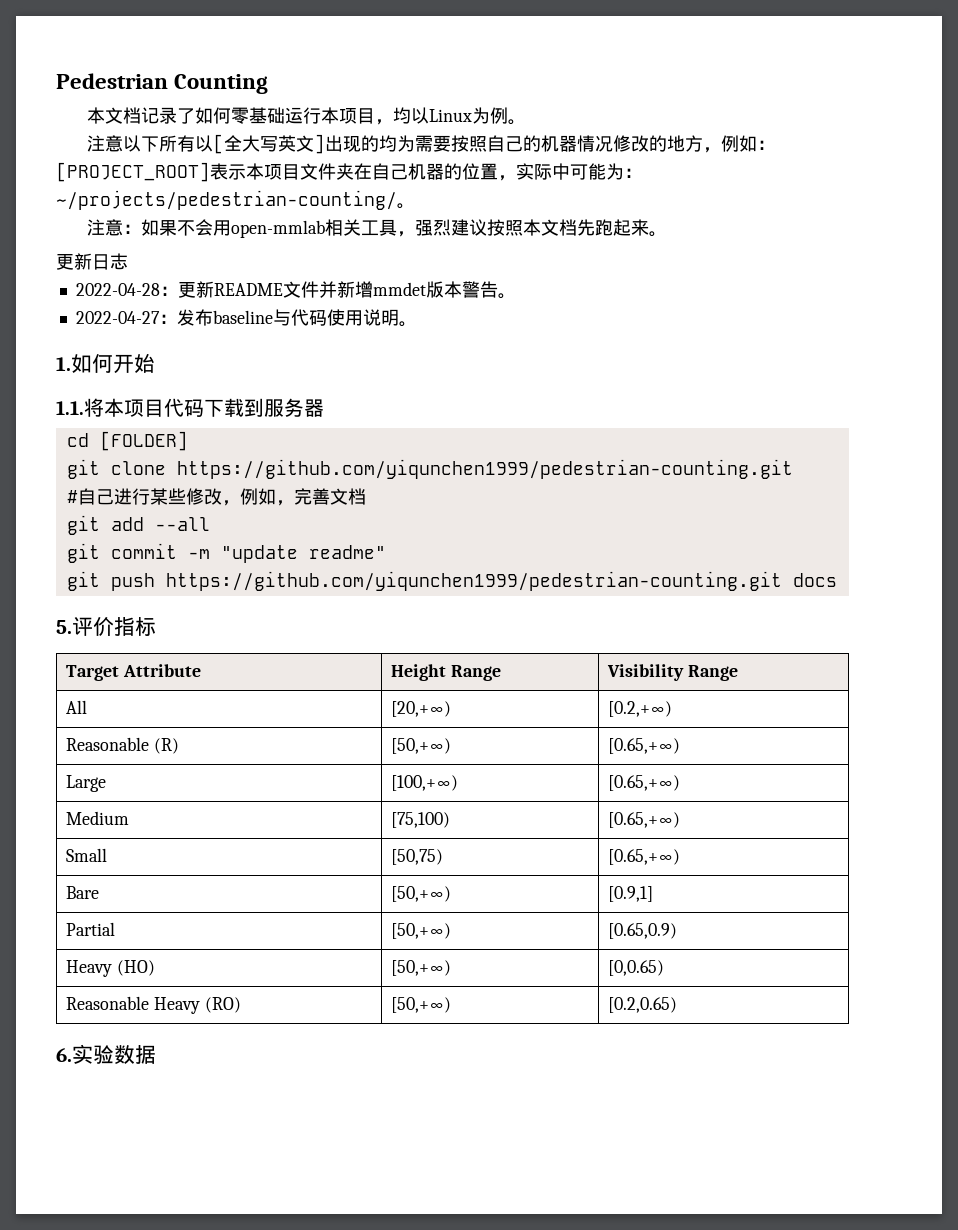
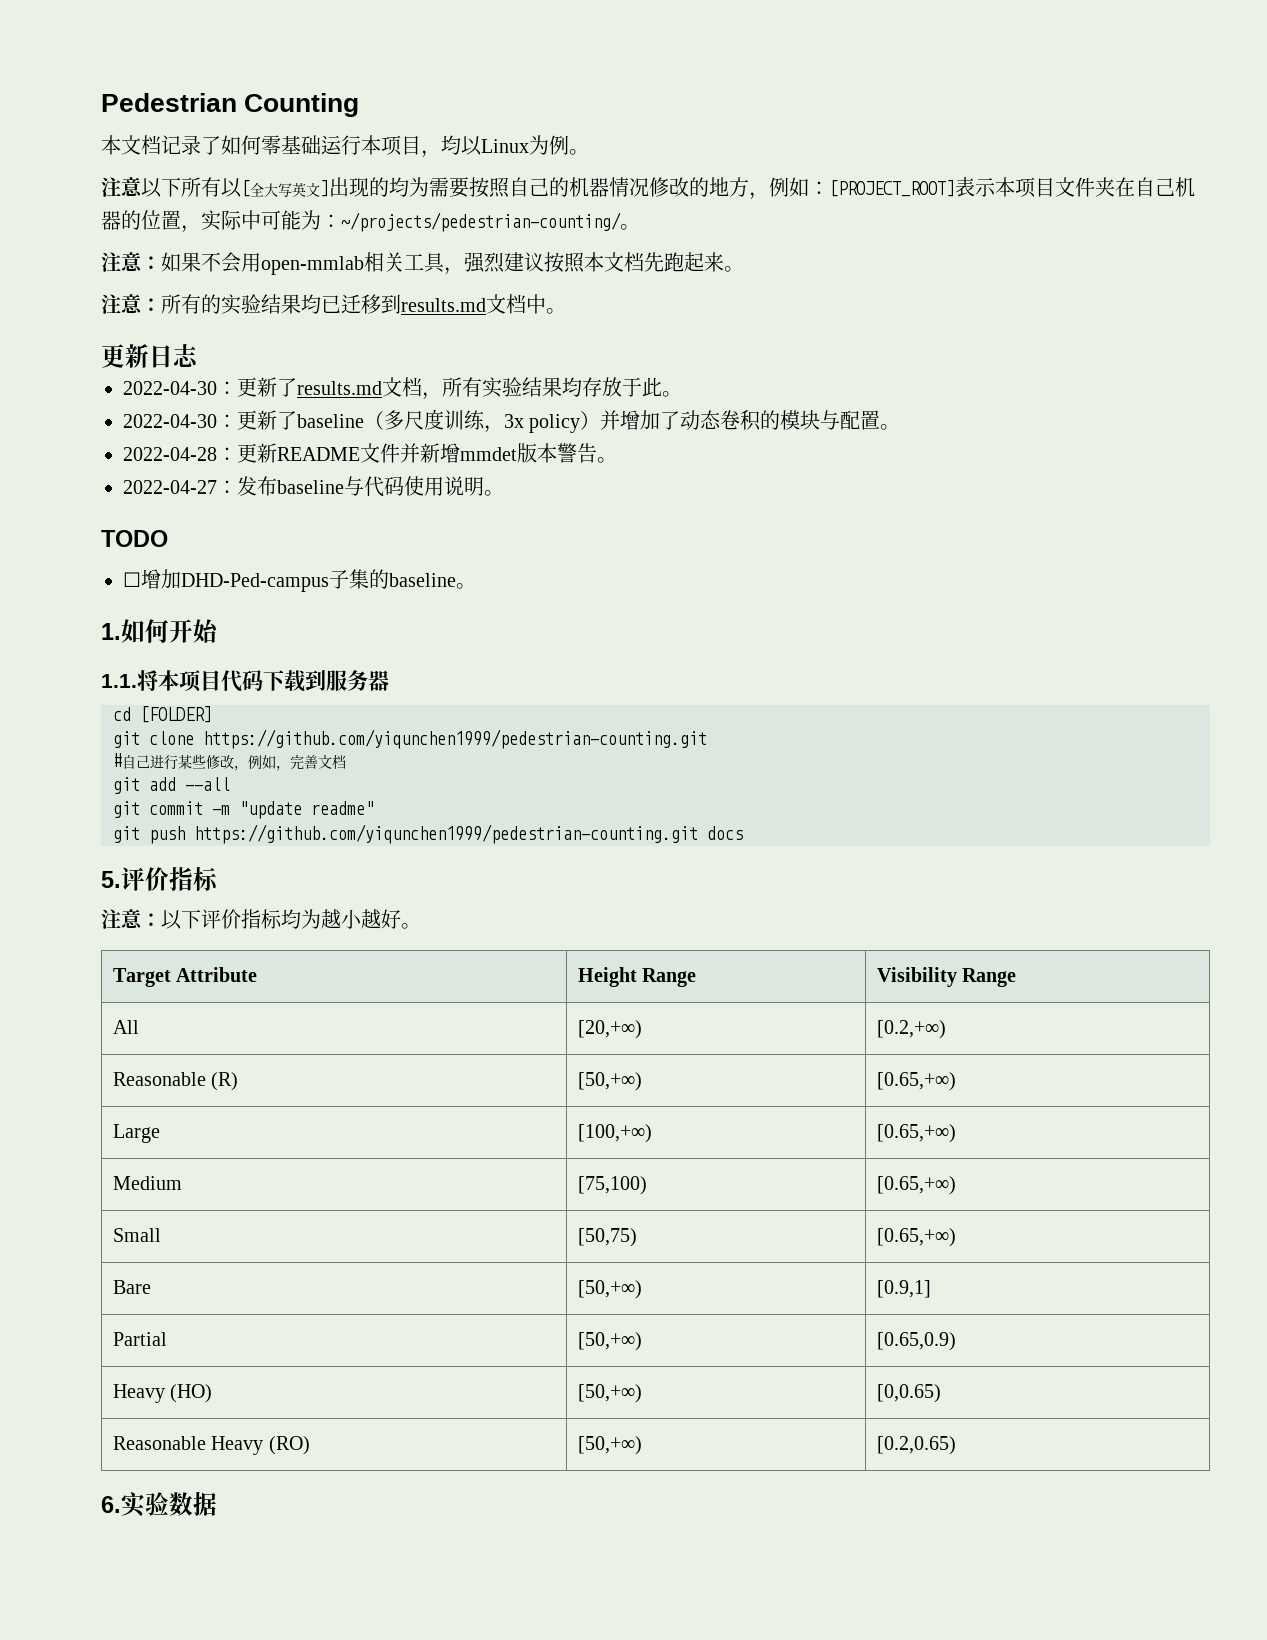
[56,253,128,270] 更新日志 -> [101,294,566,315] [101,344,199,368] [123,377,682,400] [123,409,901,433] 注意：所有的实验结果均已迁移到results.md文档中。 // 更新日志 // 2022-04-30：更新了results.md文档，所有实验结果均存放于此。 // 2022-04-30：更新了baseline（多尺度训练，3x policy）并增加了动态卷积的模块与配置。
(417, 324) none -> [101,530,168,547] [123,569,476,592] // TODO // ☐增加DHD-Ped-campus子集的baseline。
(156, 626) none -> [101,909,421,930] // 注意：以下评价指标均为越小越好。

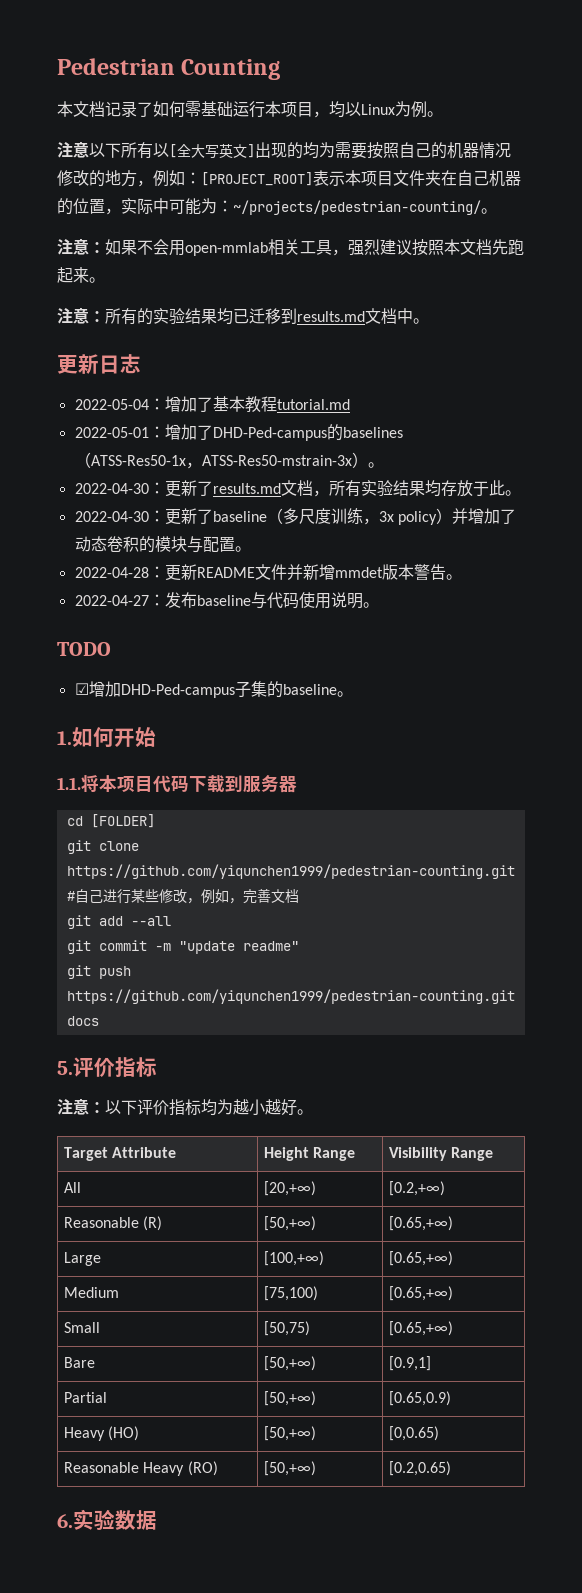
(199, 355) none -> [74,396,350,413] [74,424,403,441] [74,452,384,469] // 2022-05-04：增加了基本教程tutorial.md // 2022-05-01：增加了DHD-Ped-campus的baselines（ATSS-Res50-1x，ATSS-Res50-mstrain-3x）。
[123,572,141,587] ☐ -> [74,683,89,695] ☑

